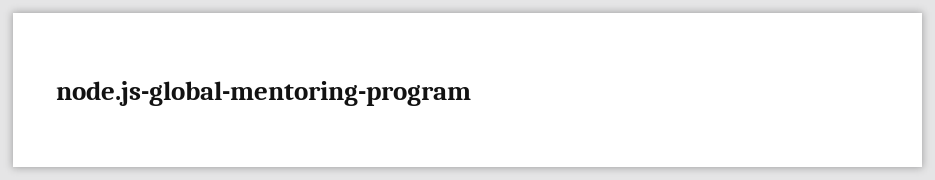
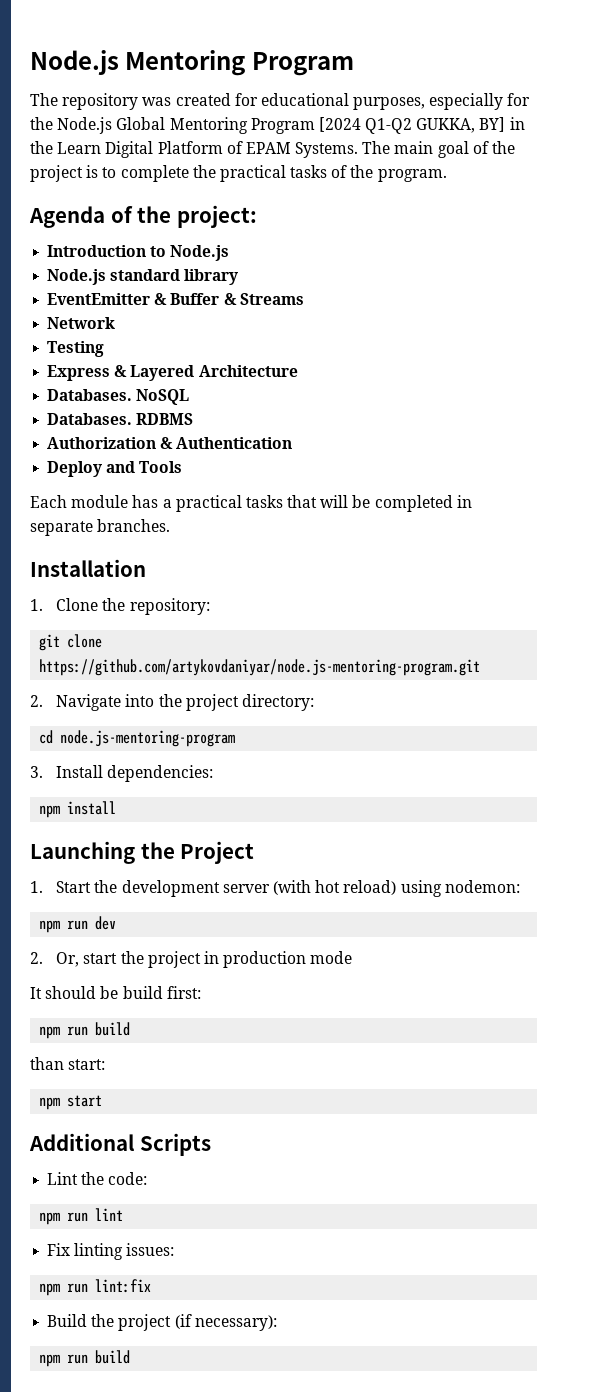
[56,81,471,106] node.js-global-mentoring-program -> [30,50,354,76] [30,93,531,110] [30,117,525,134] [30,141,516,158] [30,165,447,182] [29,205,257,228] [47,245,230,261] [47,269,239,285] [47,293,304,305] [47,317,116,329] [47,341,105,357] [47,365,298,381] [47,389,190,405] [47,413,194,425] [47,437,293,449] [47,461,183,477] [30,495,472,512] [30,519,171,536] [30,559,146,577] [30,598,210,615] [39,634,103,651] [39,659,481,676] [30,694,315,711] [39,730,236,747] [30,765,214,782] [39,801,117,818] [30,841,255,864] [30,880,520,897] [39,916,117,933] [30,951,353,968] [30,986,201,999] [39,1022,131,1039] [30,1057,106,1070] [39,1095,103,1110] [29,1133,211,1156] [47,1172,148,1185] [39,1208,124,1225] [47,1243,175,1260] [39,1279,152,1296] [47,1314,277,1331] [39,1350,131,1367] Node.js Mentoring Program // The repository was created for educational purposes, especially for the Node.js Global Mentoring Program [2024 Q1-Q2 GUKKA, BY] in the Learn Digital Platform of EPAM Systems. The main goal of the project is to complete the practical tasks of the program. // Agenda of the project: // Introduction to Node.js // Node.js standard library // EventEmitter & Buffer & Streams // Network // Testing // Express & Layered Architecture // Databases. NoSQL // Databases. RDBMS // Authorization & Authentication // Deploy and Tools // Each module has a practical tasks that will be completed in separate branches. // Installation // 1. Clone the repository: // git clone https://github.com/artykovdaniyar/node.js-mentoring-program.git // 2. Navigate into the project directory: // cd node.js-mentoring-program // 3. Install dependencies: // npm install // Launching the Project // 1. Start the development server (with hot reload) using nodemon: // npm run dev // 2. Or, start the project in production mode // It should be build first: // npm run build // than start: // npm start // Additional Scripts // Lint the code: // npm run lint // Fix linting issues: // npm run lint:fix // Build the project (if necessary): // npm run build

